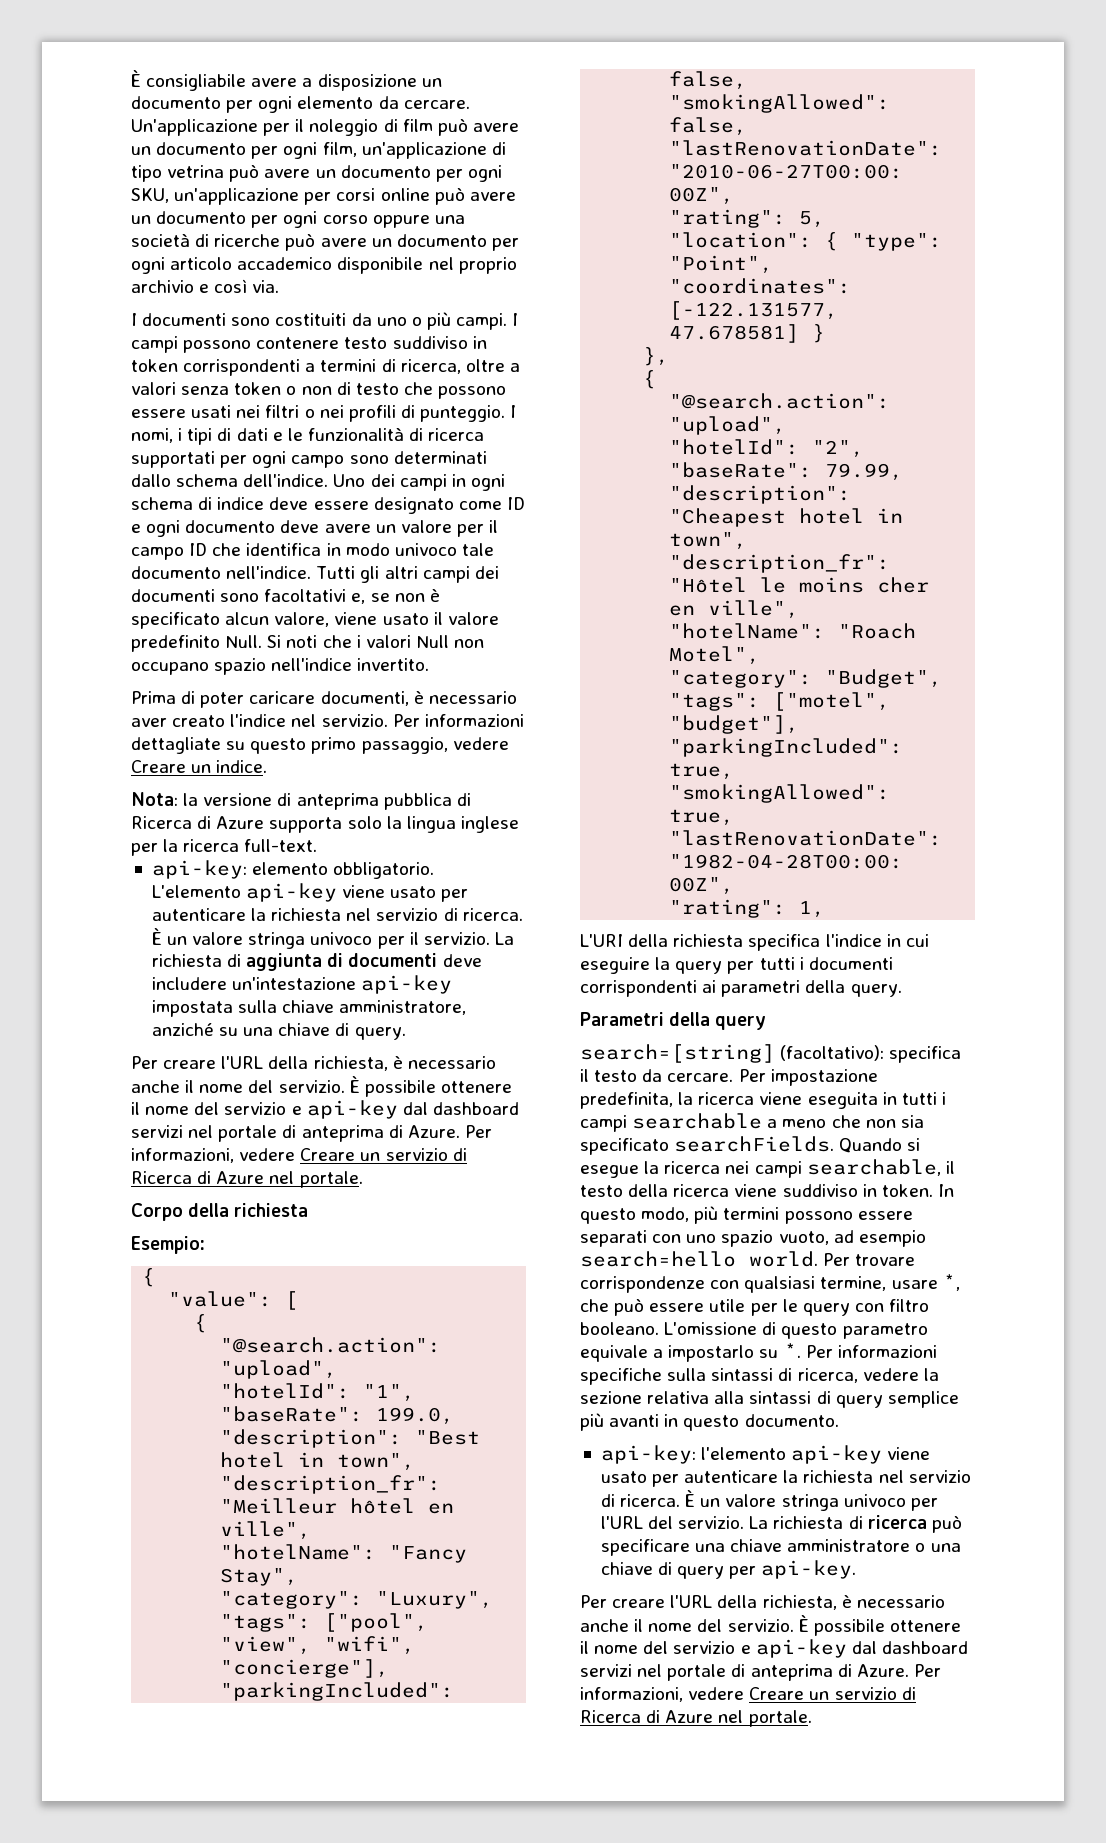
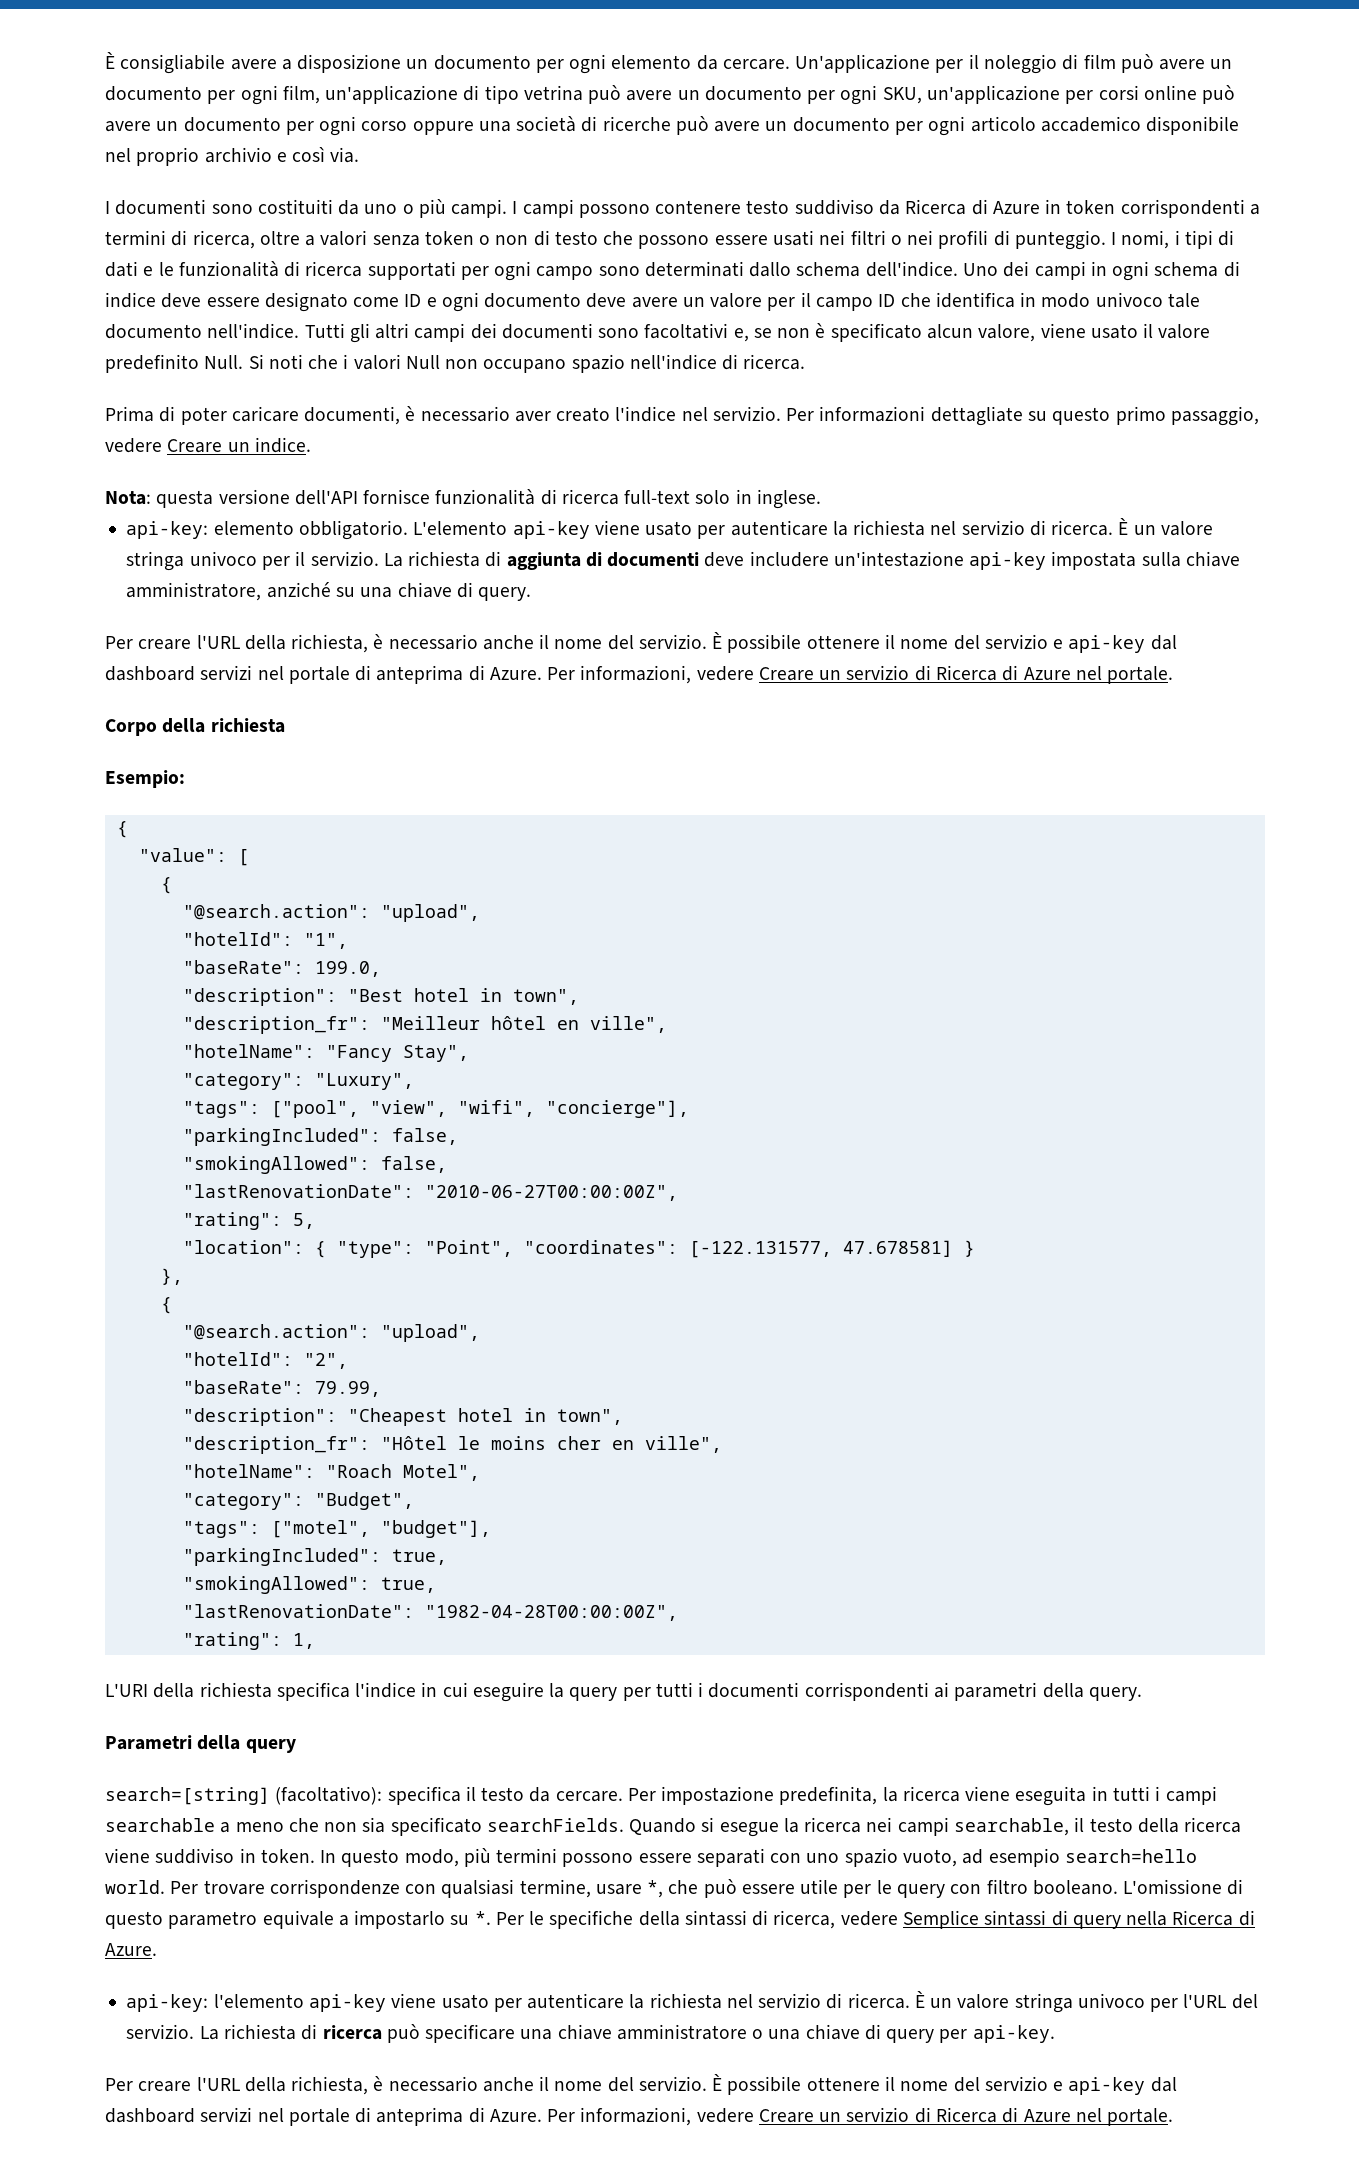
(468, 342) none -> [878,199,1040,215] da Ricerca di Azure
[357,658,430,671] invertito. -> [722,354,806,370] di ricerca.
[183,793,471,810] [131,816,519,833] [131,839,318,856] la versione di anteprima pubblica di Ricerca di Azure supporta solo la lingua inglese per la ricerca full-text. -> [156,489,821,509] questa versione dell'API fornisce funzionalità di ricerca full-text solo in inglese.
[837,1345,937,1358] [580,1368,707,1385] informazioni specifiche sulla -> [529,1910,680,1929] le specifiche della
[923,1368,939,1381] [580,1391,959,1408] [580,1413,839,1431] la sezione relativa alla sintassi di query semplice più avanti in questo documento. -> [902,1910,1255,1929] [105,1943,157,1956] Semplice sintassi di query nella Ricerca di Azure.

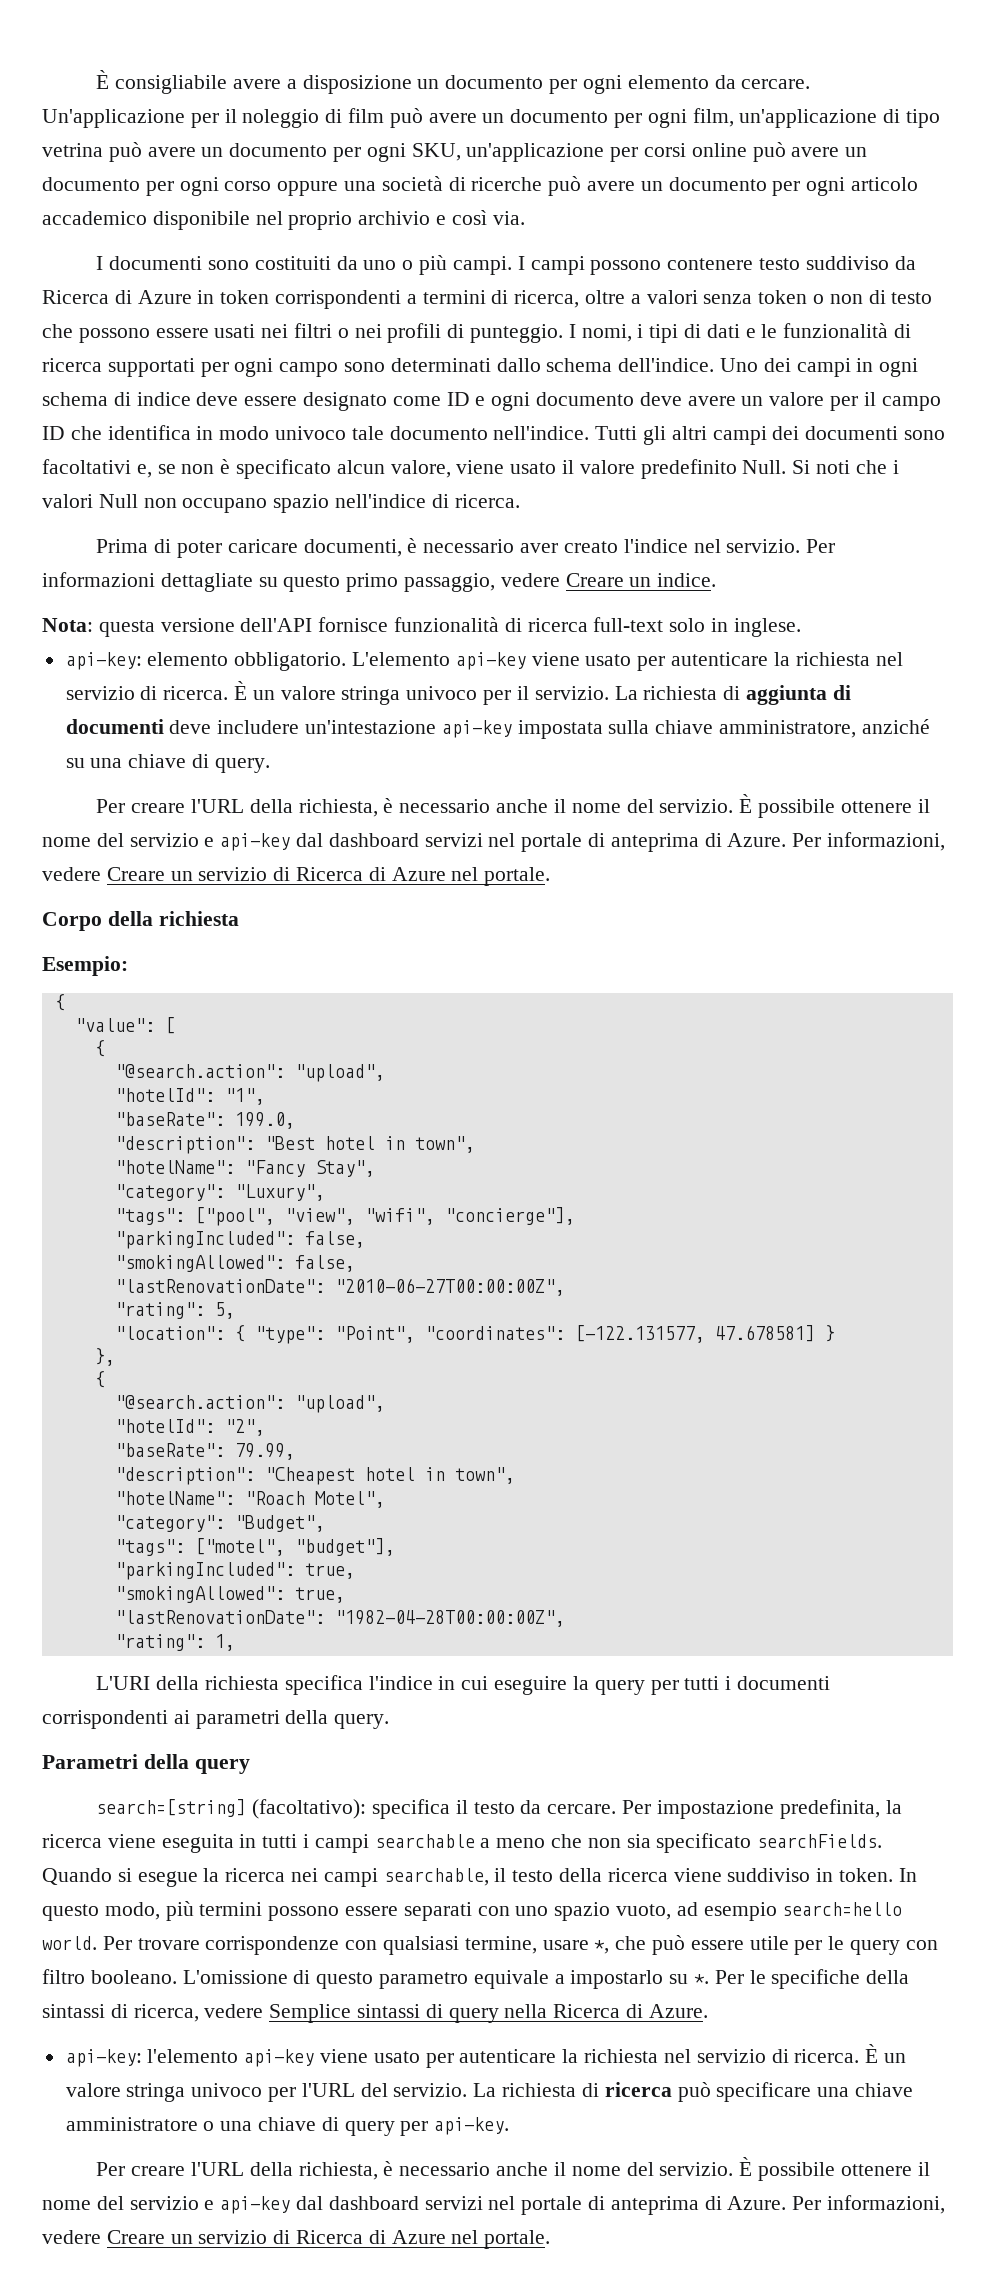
[182,1016,667,1034] // "description_fr": "Meilleur hôtel en ville", -> (475, 1144) none
[182,1436,722,1454] // "description_fr": "Hôtel le moins cher en ville", -> (515, 1475) none

